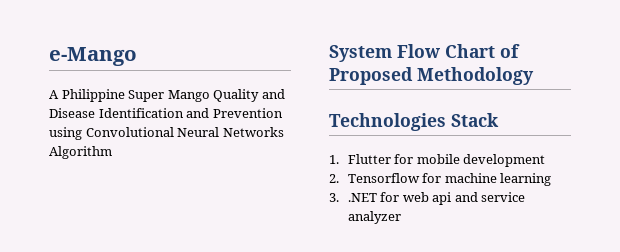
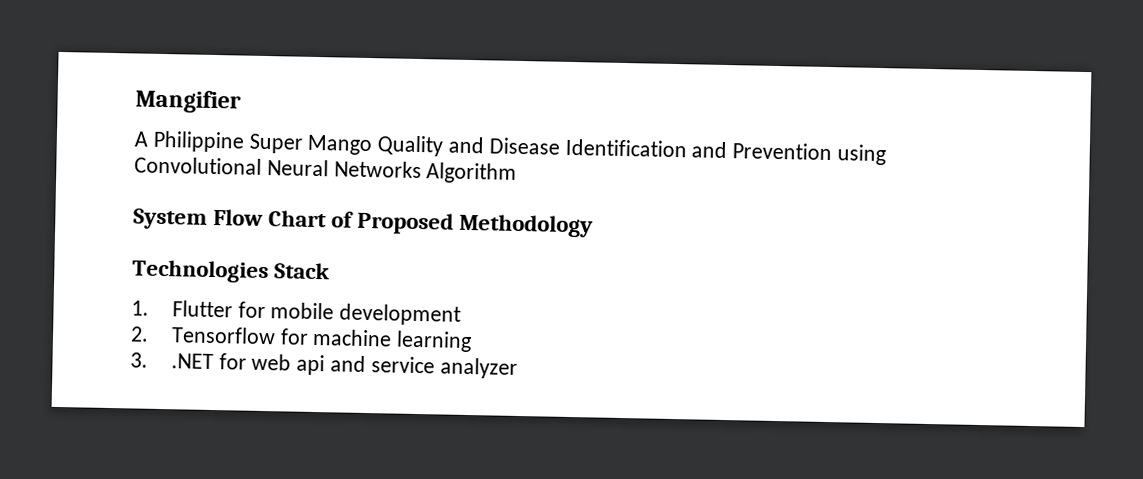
[49,47,137,66] e-Mango -> [135,89,241,114] Mangifier

